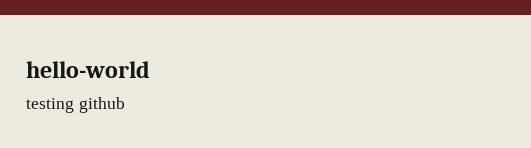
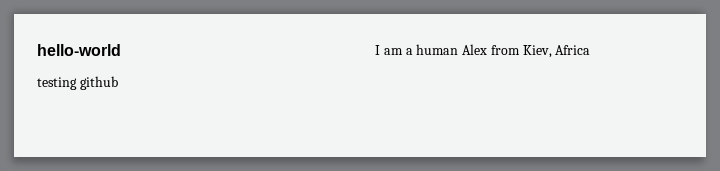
(125, 105) none -> [375,44,591,58] // I am a human Alex from Kiev, Africa

